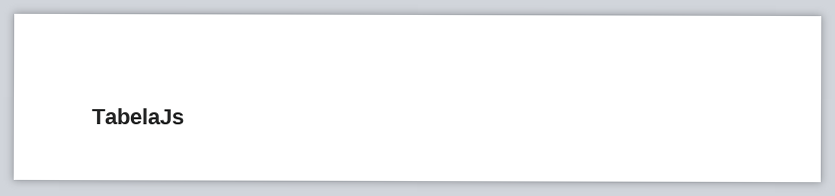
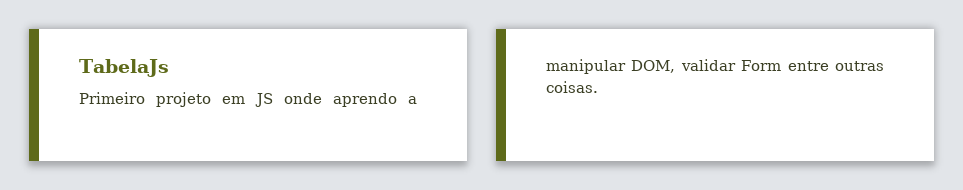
(184, 116) none -> [79,92,417,107] [546,59,884,74] [546,81,598,93] // Primeiro projeto em JS onde aprendo a manipular DOM, validar Form entre outras coisas.

